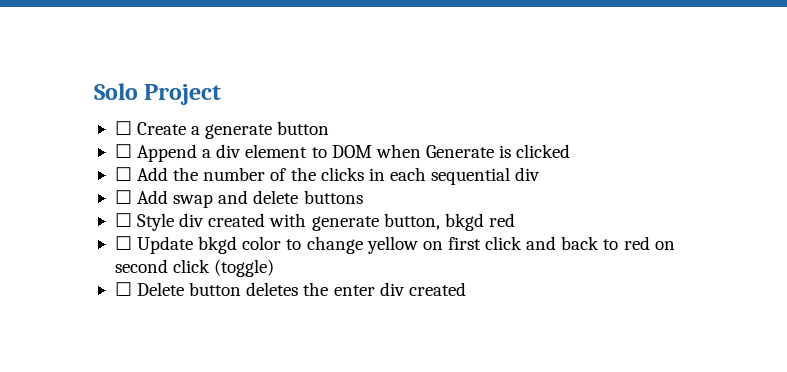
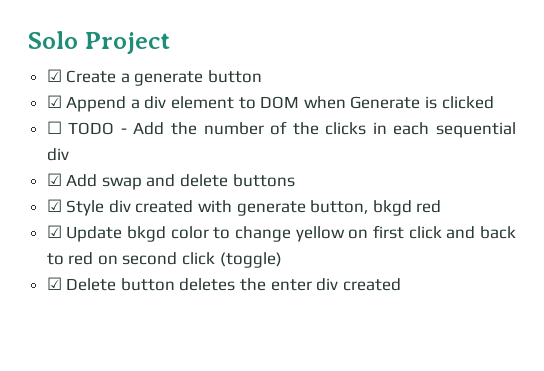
[114,121,132,135] ☐ -> [46,69,62,82] ☑
[114,144,132,158] ☐ -> [46,95,62,108] ☑
(132, 174) none -> [68,122,127,135] TODO -
[114,190,132,204] ☐ -> [46,173,62,186] ☑
[114,213,132,227] ☐ -> [46,199,62,212] ☑
[114,236,132,250] ☐ -> [46,225,62,238] ☑
[114,282,132,296] ☐ -> [46,277,62,290] ☑

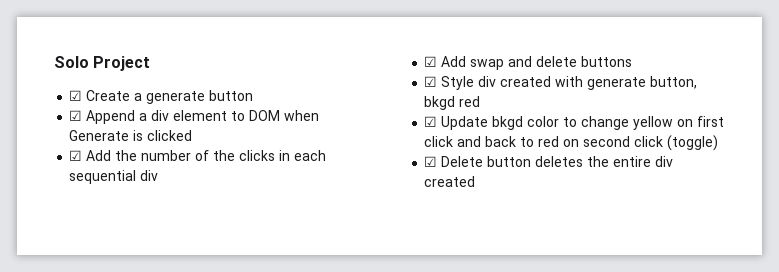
[46,121,127,135] ☐ TODO - -> [69,150,83,161] ☑
[270,279,312,291] enter -> [613,156,652,167] entire

